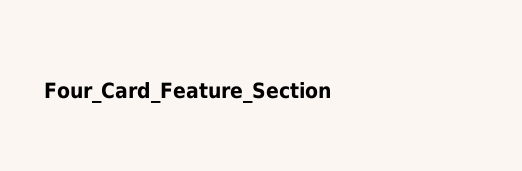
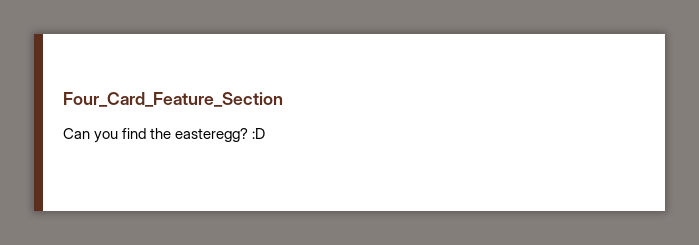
(331, 92) none -> [63,128,266,143] // Can you find the easteregg? :D

